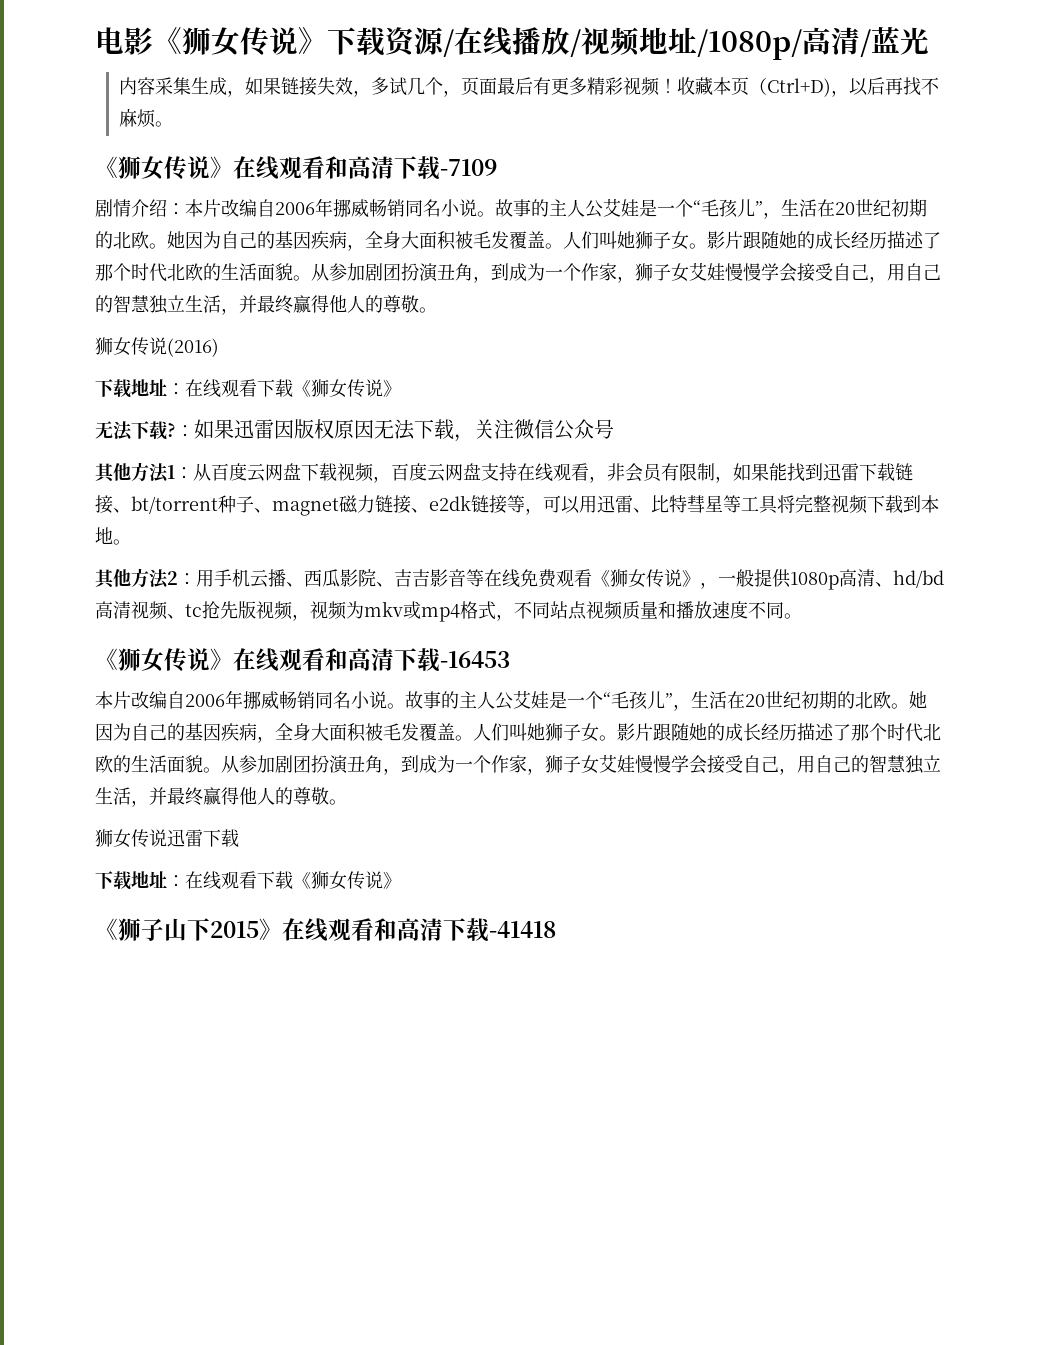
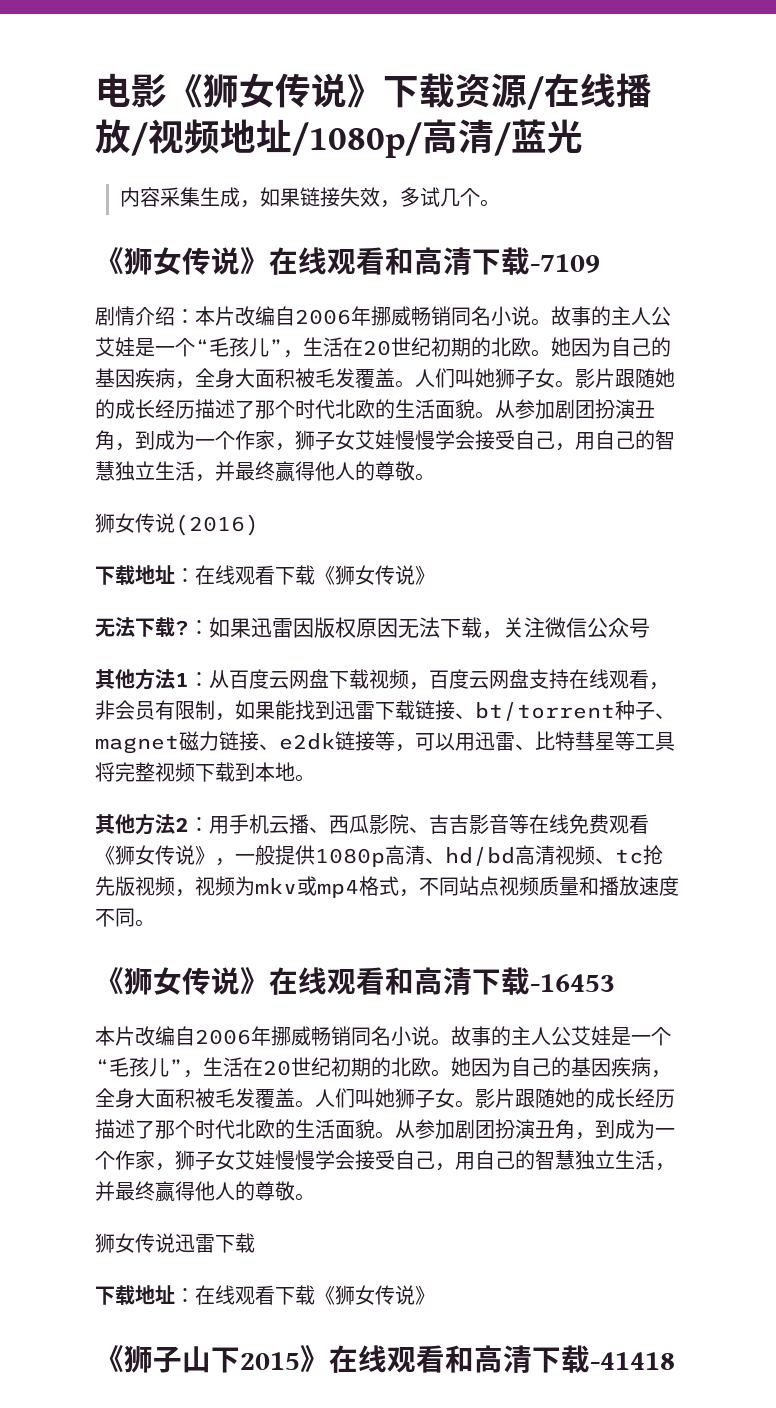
[443,77,940,97] [119,108,156,128] ，页面最后有更多精彩视频！收藏本页（Ctrl+D)，以后再找不麻烦 -> (480, 197) none

